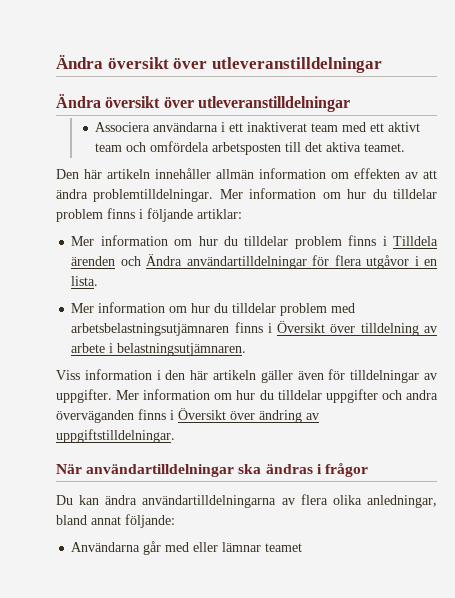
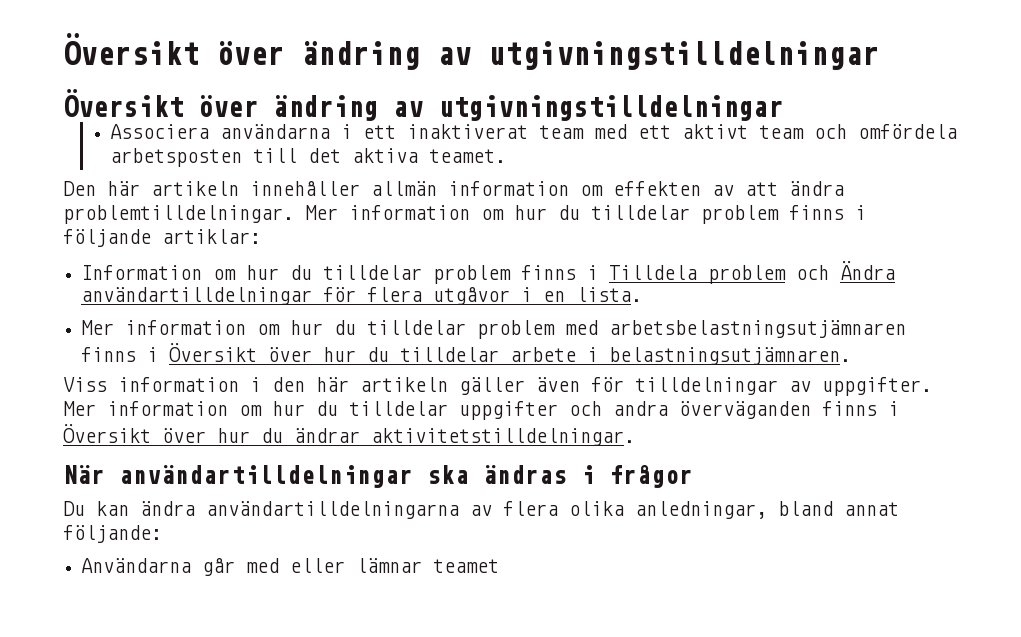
[56,55,382,73] [56,94,350,112] Ändra översikt över utleveranstilldelningar // Ändra översikt över utleveranstilldelningar -> [63,33,879,70] [63,89,783,121] Översikt över ändring av utgivningstilldelningar // Översikt över ändring av utgivningstilldelningar
[71,235,168,246] Mer information -> [81,265,203,280] Information
[71,256,116,266] ärenden -> [708,265,787,284] problem
[360,323,437,336] tilldelning av -> [323,347,500,362] hur du tilldelar
[259,410,319,423] [56,429,175,443] ändring av uppgiftstilldelningar. -> [217,428,635,446] hur du ändrar aktivitetstilldelningar.

